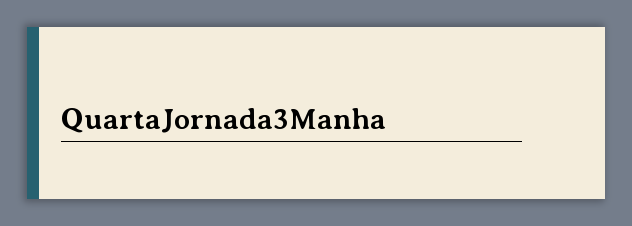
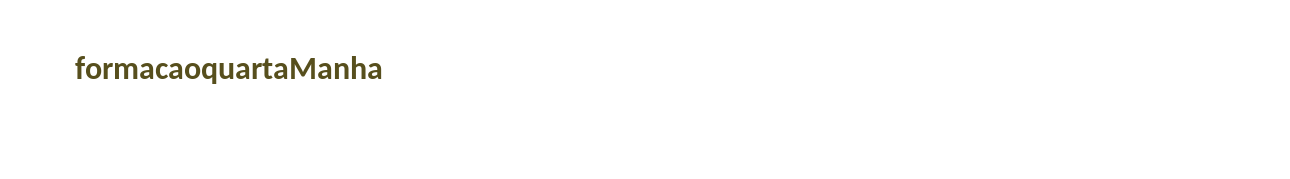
[61,108,386,133] QuartaJornada3Manha -> [75,56,383,84] formacaoquartaManha

